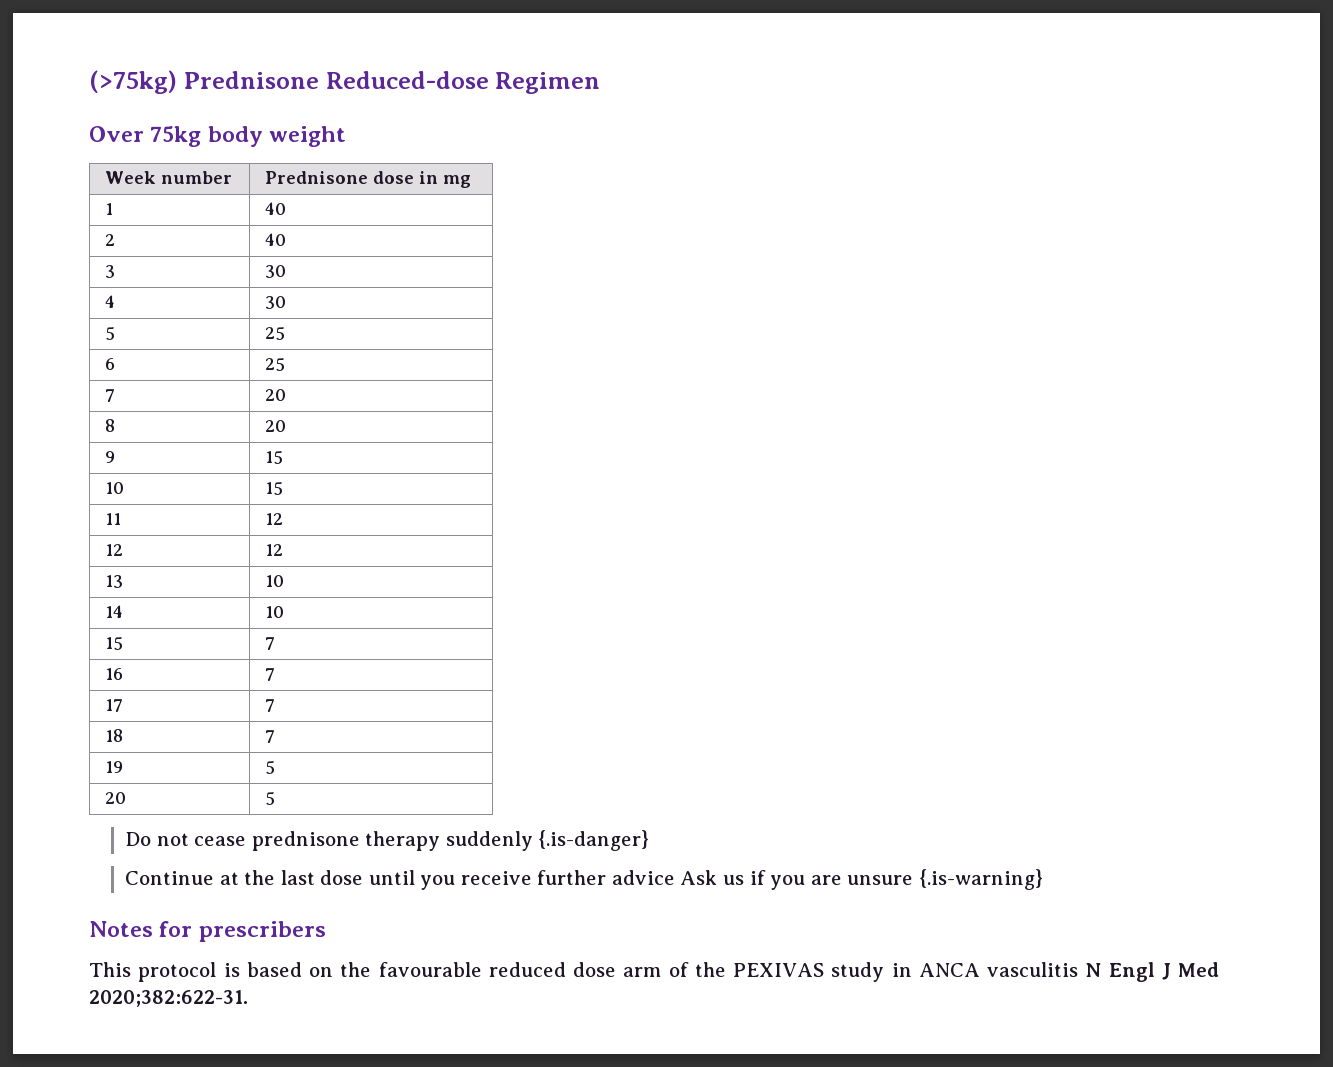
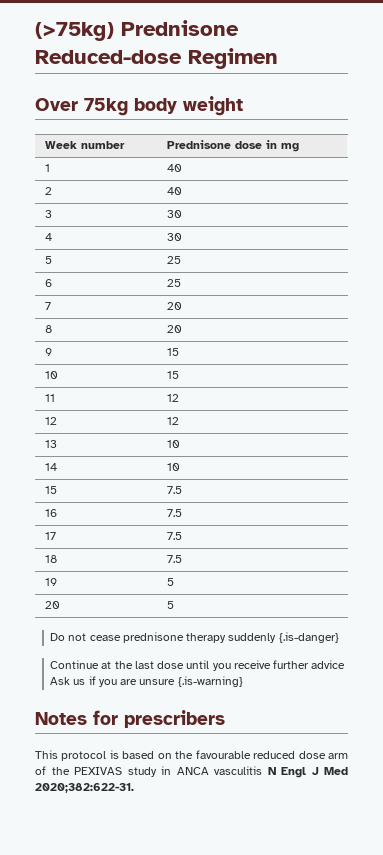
[264,637,275,650] 7 -> [166,486,182,494] 7.5
[264,668,275,681] 7 -> [166,509,182,517] 7.5
[264,699,275,712] 7 -> [166,532,182,540] 7.5
[264,730,275,743] 7 -> [166,555,182,563] 7.5

